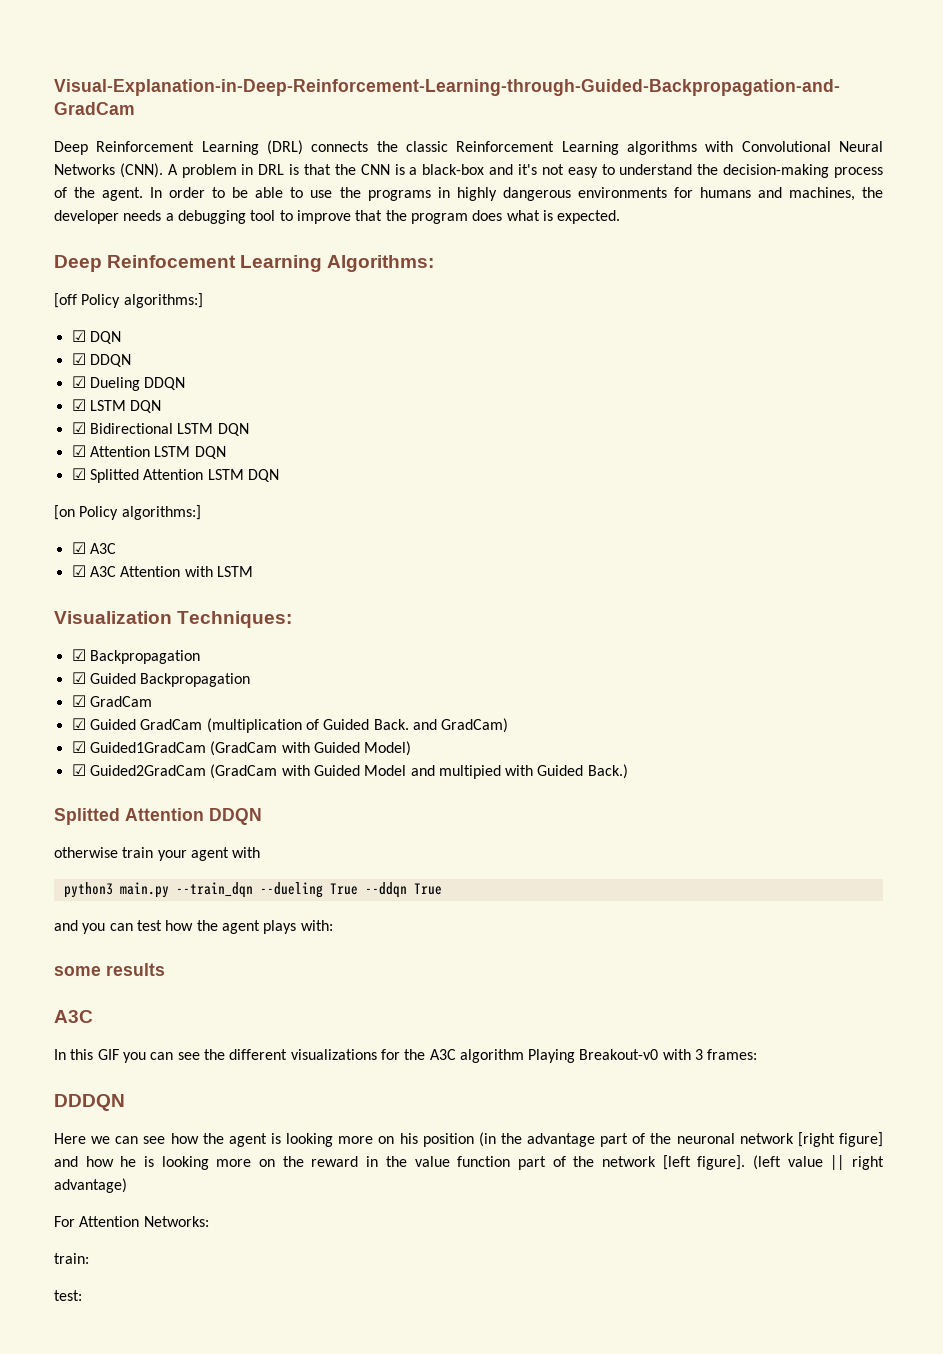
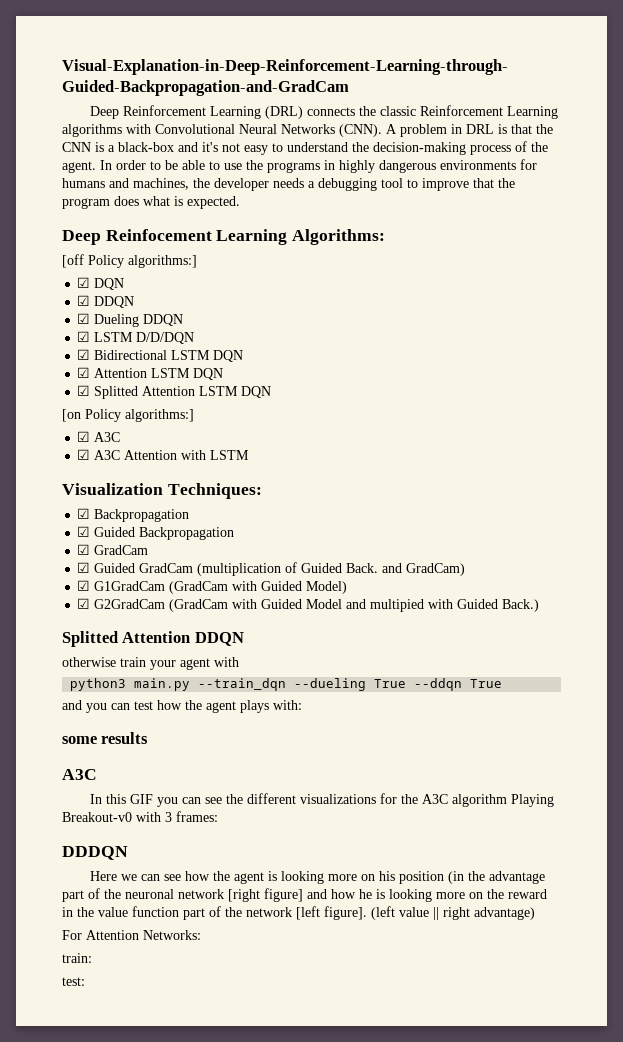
[130,400,162,413] DQN -> [136,332,195,344] D/D/DQN
[89,742,206,753] Guided1GradCam -> [94,581,166,591] G1GradCam
[89,765,206,776] Guided2GradCam -> [94,599,166,609] G2GradCam

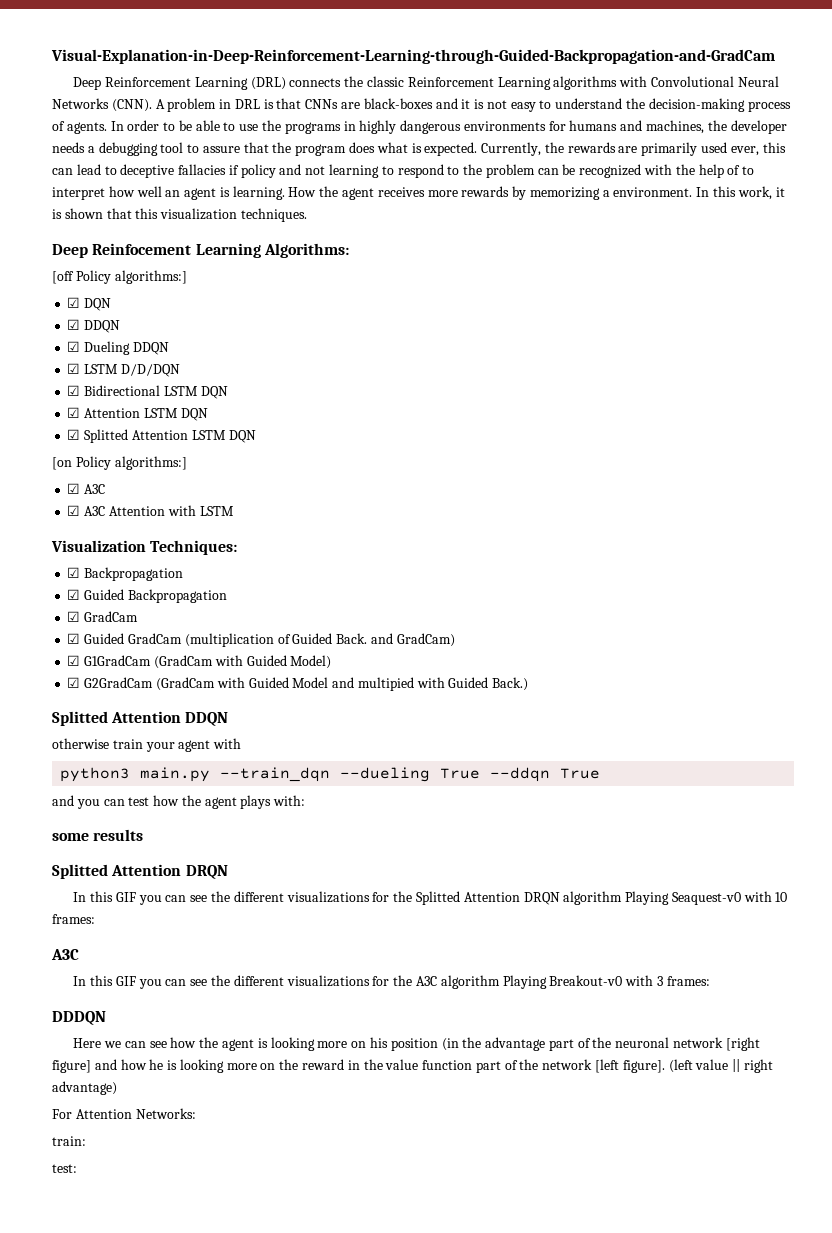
[536,124,553,134] [62,142,218,152] the CNN is a black-box and it's -> [305,98,485,109] CNNs are black-boxes and it is
[531,142,548,152] [62,161,96,173] the agent. -> [66,122,107,134] agents.
[422,178,469,191] improve -> [202,146,240,153] assure
(240, 202) none -> [481,142,786,156] [52,164,755,178] [52,186,785,200] [52,208,307,222] Currently, the rewards are primarily used ever, this can lead to deceptive fallacies if policy and not learning to respond to the problem can be recognized with the help of to interpret how well an agent is learning. How the agent receives more rewards by memorizing a environment. In this work, it is shown that this visualization techniques.
(149, 738) none -> [52,864,228,879] [73,891,788,905] [52,914,95,924] // Splitted Attention DRQN // In this GIF you can see the different visualizations for the Splitted Attention DRQN algorithm Playing Seaquest-v0 with 10 frames:

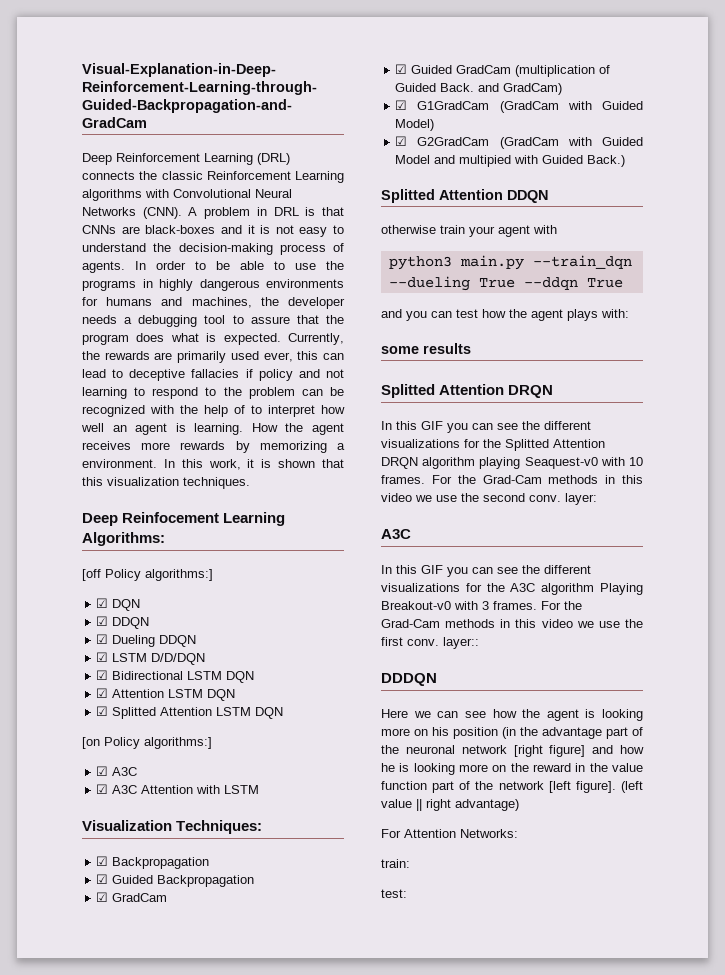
[625,891,670,905] Playing -> [479,457,521,469] playing
[52,914,95,924] frames: -> [381,475,643,484] [381,493,597,505] frames. For the Grad-Cam methods in this video we use the second conv. layer:
[666,976,710,986] frames: -> [493,601,582,610] [381,619,643,628] [381,637,479,649] frames. For the Grad-Cam methods in this video we use the first conv. layer::

